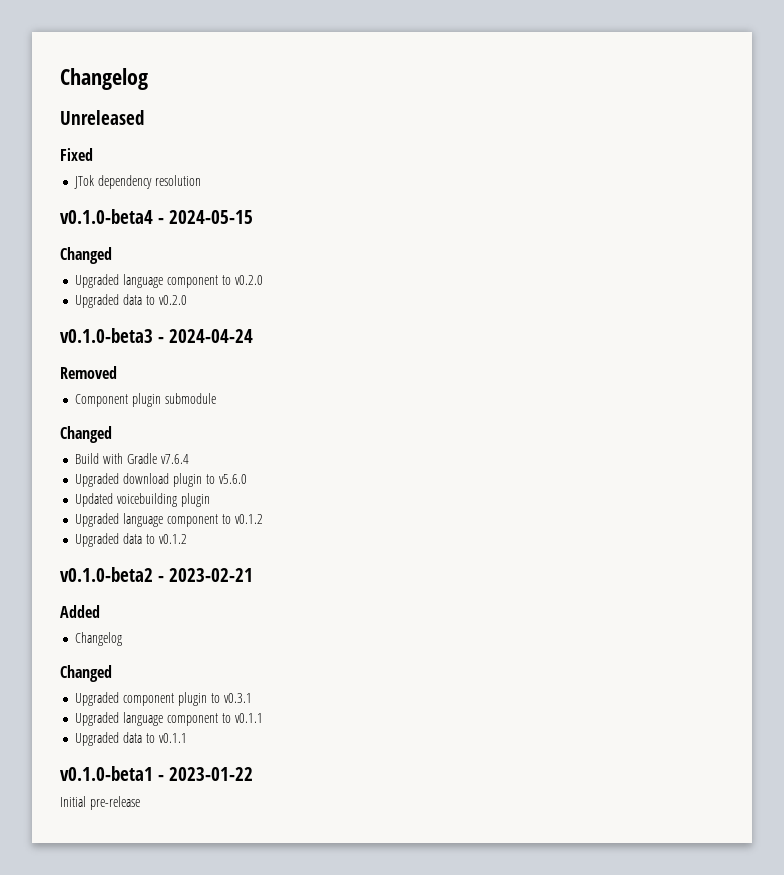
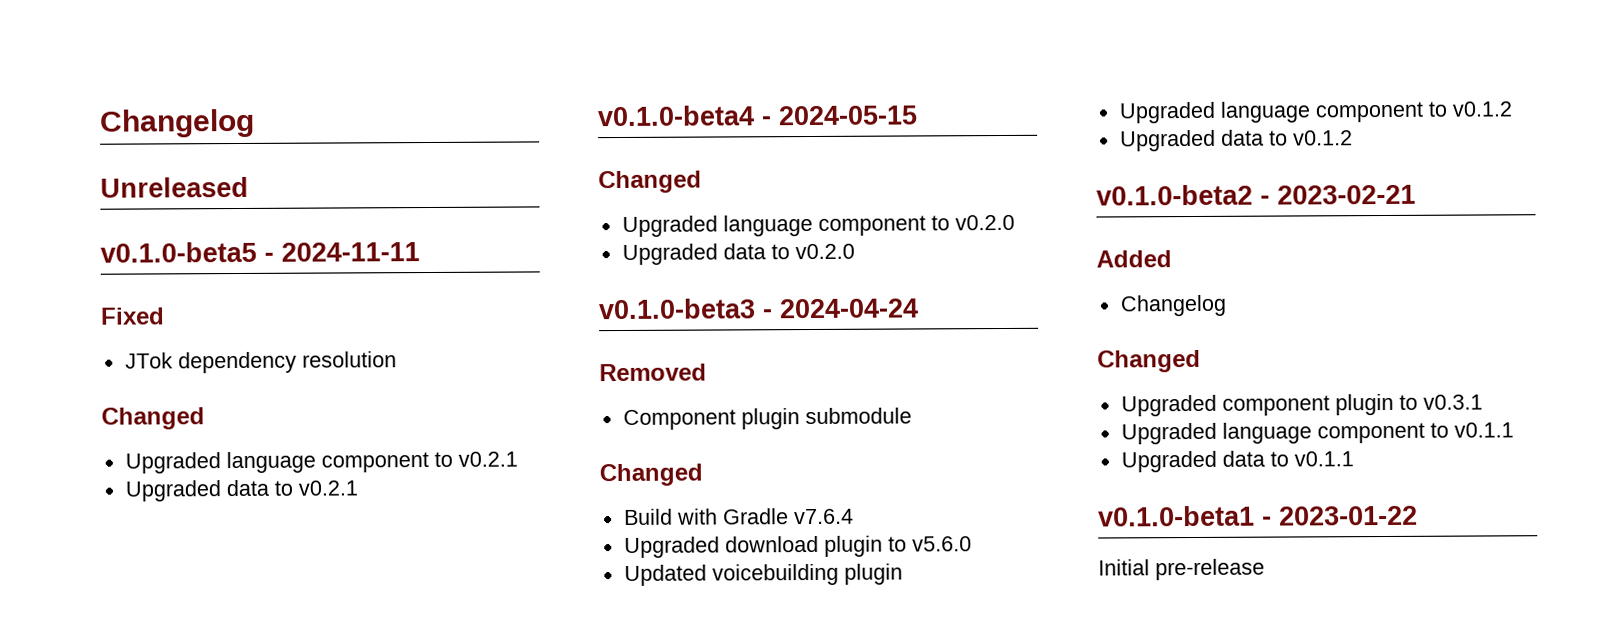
(144, 117) none -> [100,241,420,263] // v0.1.0-beta5 - 2024-11-11
(201, 180) none -> [101,407,205,430] [124,451,518,474] [124,479,358,502] // Changed // Upgraded language component to v0.2.1 // Upgraded data to v0.2.1

